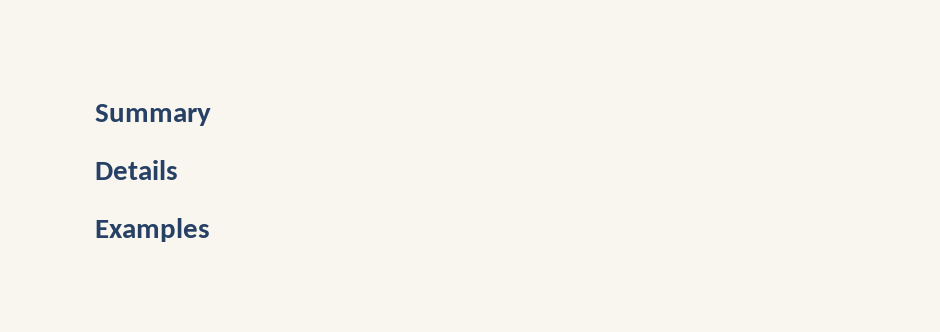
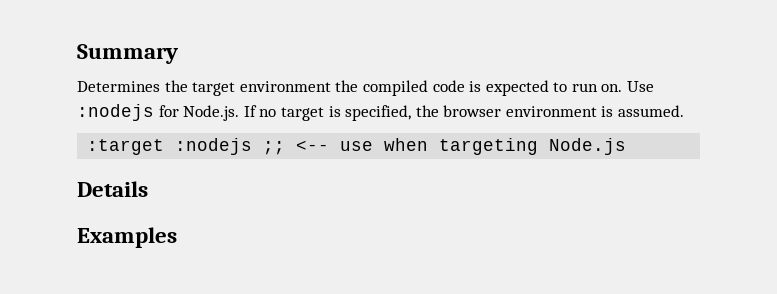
(211, 115) none -> [77,80,655,96] [77,104,685,121] [87,138,627,155] // Determines the target environment the compiled code is expected to run on. Use :nodejs for Node.js. If no target is specified, the browser environment is assumed. // :target :nodejs ;; <-- use when targeting Node.js

